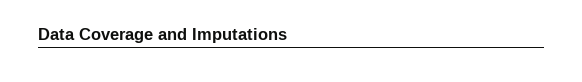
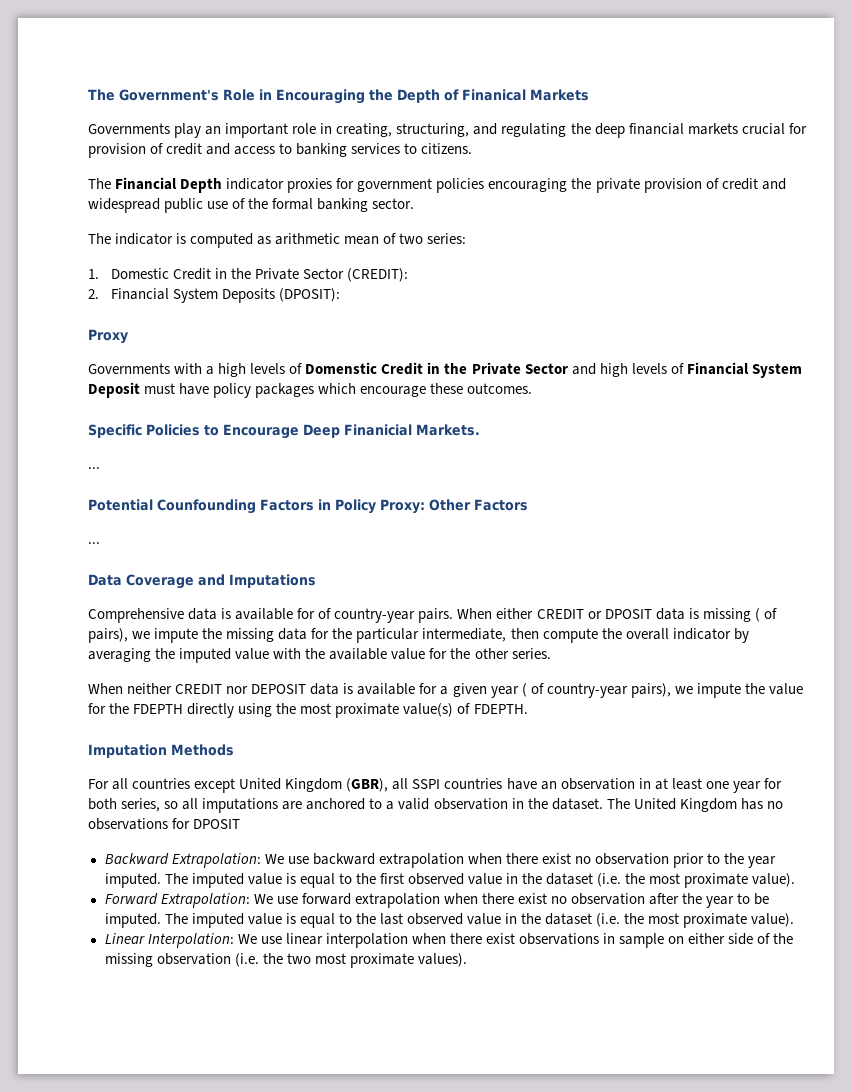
[38,28,287,43] Data Coverage and Imputations -> [88,89,589,104] [88,123,807,138] [88,143,473,158] [88,177,786,193] [88,198,415,213] [88,233,467,248] [88,268,409,282] [88,288,341,303] [88,329,128,344] [88,362,802,378] [88,382,533,398] [88,424,480,439] [88,467,100,469] [88,499,528,514] [88,542,100,544] [88,574,316,589] [88,608,777,623] [88,628,749,643] [88,648,551,663] [88,683,803,698] [88,703,528,718] [88,744,234,758] [88,778,782,793] [88,798,783,813] [88,818,241,830] [104,853,777,868] [104,873,796,888] [104,893,770,908] [104,913,795,928] [104,933,794,948] [104,953,467,968] The Government's Role in Encouraging the Depth of Finanical Markets // Governments play an important role in creating, structuring, and regulating the deep financial markets crucial for provision of credit and access to banking services to citizens. // The Financial Depth indicator proxies for government policies encouraging the private provision of credit and widespread public use of the formal banking sector. // The indicator is computed as arithmetic mean of two series: // 1. Domestic Credit in the Private Sector (CREDIT): // 2. Financial System Deposits (DPOSIT): // Proxy // Governments with a high levels of Domenstic Credit in the Private Sector and high levels of Financial System Deposit must have policy packages which encourage these outcomes. // Specific Policies to Encourage Deep Finanicial Markets. // ... // Potential Counfounding Factors in Policy Proxy: Other Factors // ... // Data Coverage and Imputations // Comprehensive data is available for of country-year pairs. When either CREDIT or DPOSIT data is missing ( of pairs), we impute the missing data for the particular intermediate, then compute the overall indicator by averaging the imputed value with the available value for the other series. // When neither CREDIT nor DEPOSIT data is available for a given year ( of country-year pairs), we impute the value for the FDEPTH directly using the most proximate value(s) of FDEPTH. // Imputation Methods // For all countries except United Kingdom (GBR), all SSPI countries have an observation in at least one year for both series, so all imputations are anchored to a valid observation in the dataset. The United Kingdom has no observations for DPOSIT // Backward Extrapolation: We use backward extrapolation when there exist no observation prior to the year imputed. The imputed value is equal to the first observed value in the dataset (i.e. the most proximate value). // Forward Extrapolation: We use forward extrapolation when there exist no observation after the year to be imputed. The imputed value is equal to the last observed value in the dataset (i.e. the most proximate value). // Linear Interpolation: We use linear interpolation when there exist observations in sample on either side of the missing observation (i.e. the two most proximate values).

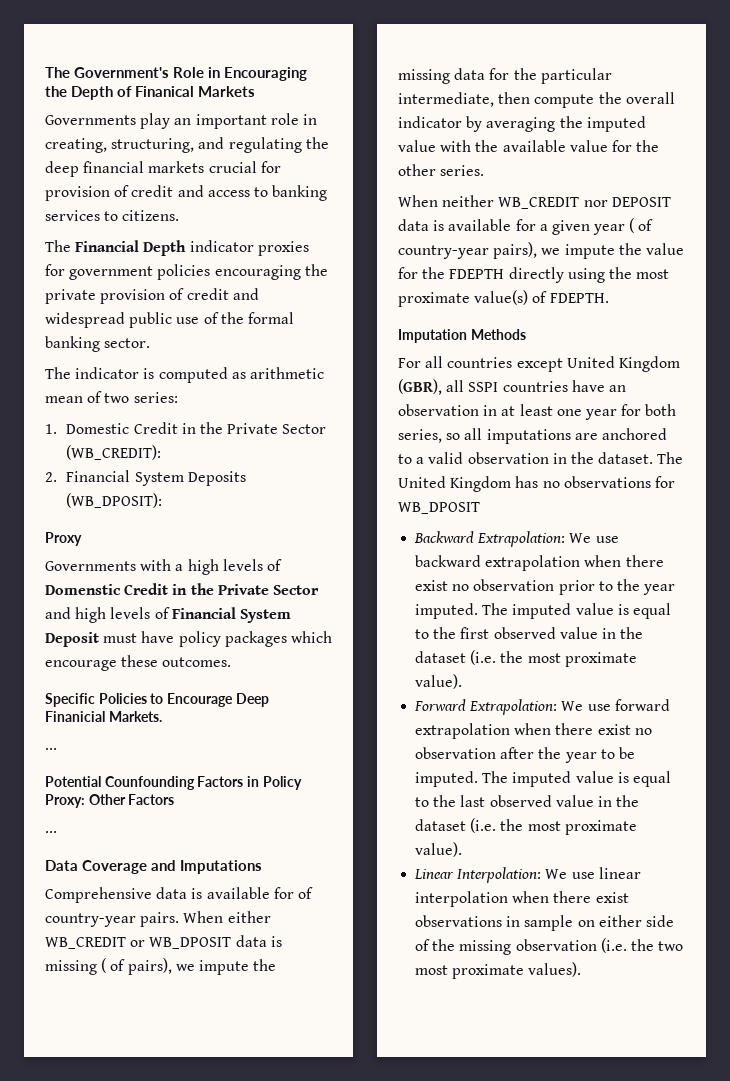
[347,268,409,282] (CREDIT): -> [66,445,162,460] (WB_CREDIT):
[279,288,341,302] (DPOSIT): -> [66,493,163,508] (WB_DPOSIT):
[536,609,652,619] CREDIT or DPOSIT -> [45,937,232,949] WB_CREDIT or WB_DPOSIT
[175,684,223,694] CREDIT -> [498,197,580,209] WB_CREDIT
[193,819,241,829] DPOSIT -> [398,502,480,514] WB_DPOSIT

